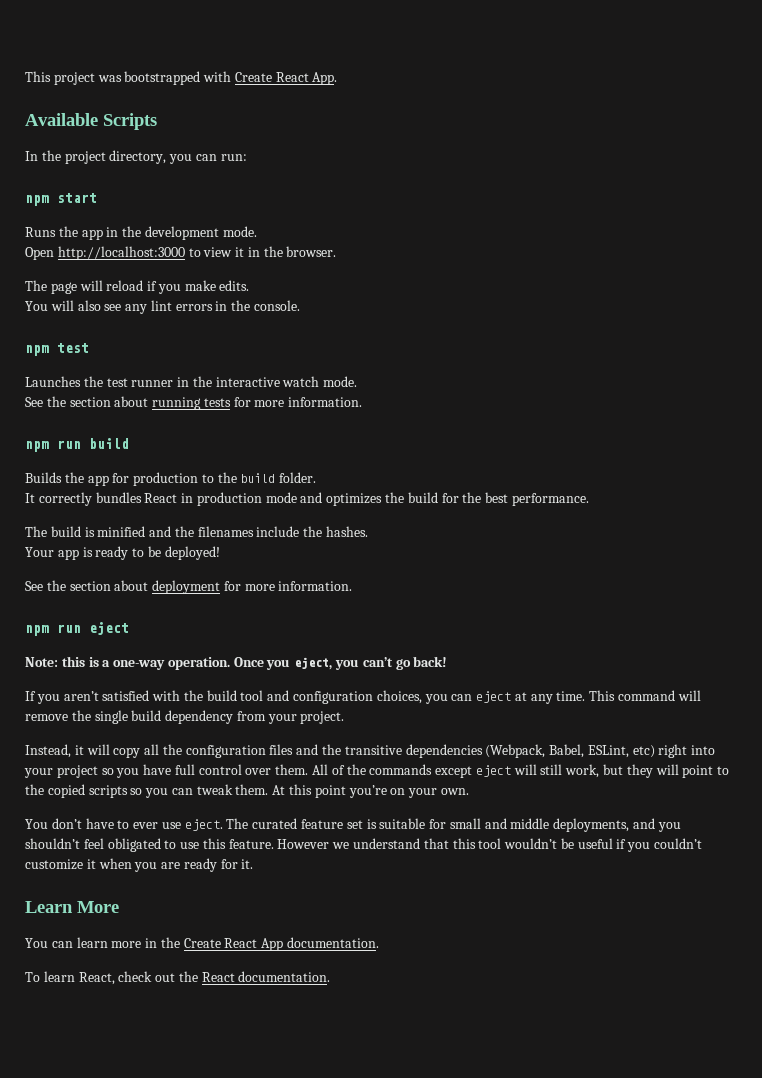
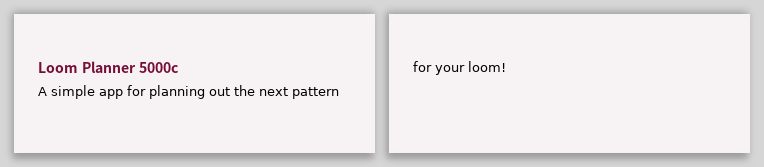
[25,71,338,85] [25,113,157,130] [25,150,247,164] [25,193,97,206] [25,226,257,240] [25,246,337,260] [25,280,250,294] [25,300,301,314] [25,343,89,356] [25,376,358,387] [25,396,363,410] [25,438,129,452] [25,472,317,486] [25,492,589,506] [25,526,369,537] [25,546,220,560] [25,580,353,594] [25,622,129,636] [25,656,448,670] [25,690,701,704] [25,710,345,724] [25,744,716,758] [24,764,730,778] [25,784,469,798] [25,818,681,832] [25,838,703,852] [25,858,254,872] [25,901,119,913] [25,937,380,951] [25,971,331,985] This project was bootstrapped with Create React App. // Available Scripts // In the project directory, you can run: // npm start // Runs the app in the development mode. // Open http://localhost:3000 to view it in the browser. // The page will reload if you make edits. // You will also see any lint errors in the console. // npm test // Launches the test runner in the interactive watch mode. // See the section about running tests for more information. // npm run build // Builds the app for production to the build folder. // It correctly bundles React in production mode and optimizes the build for the best performance. // The build is minified and the filenames include the hashes. // Your app is ready to be deployed! // See the section about deployment for more information. // npm run eject // Note: this is a one-way operation. Once you eject, you can’t go back! // If you aren’t satisfied with the build tool and configuration choices, you can eject at any time. This command will remove the single build dependency from your project. // Instead, it will copy all the configuration files and the transitive dependencies (Webpack, Babel, ESLint, etc) right into your project so you have full control over them. All of the commands except eject will still work, but they will point to the copied scripts so you can tweak them. At this point you’re on your own. // You don’t have to ever use eject. The curated feature set is suitable for small and middle deployments, and you shouldn’t feel obligated to use this feature. However we understand that this tool wouldn’t be useful if you couldn’t customize it when you are ready for it. // Learn More // You can learn more in the Create React App documentation. // To learn React, check out the React documentation. -> [38,61,178,73] [38,85,339,99] [413,61,506,75] Loom Planner 5000c // A simple app for planning out the next pattern for your loom!

